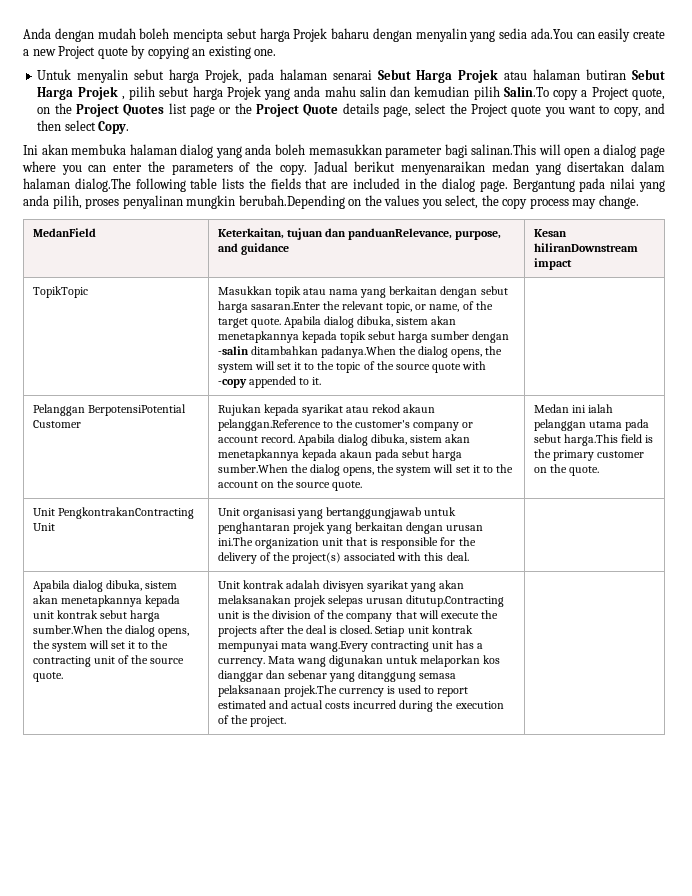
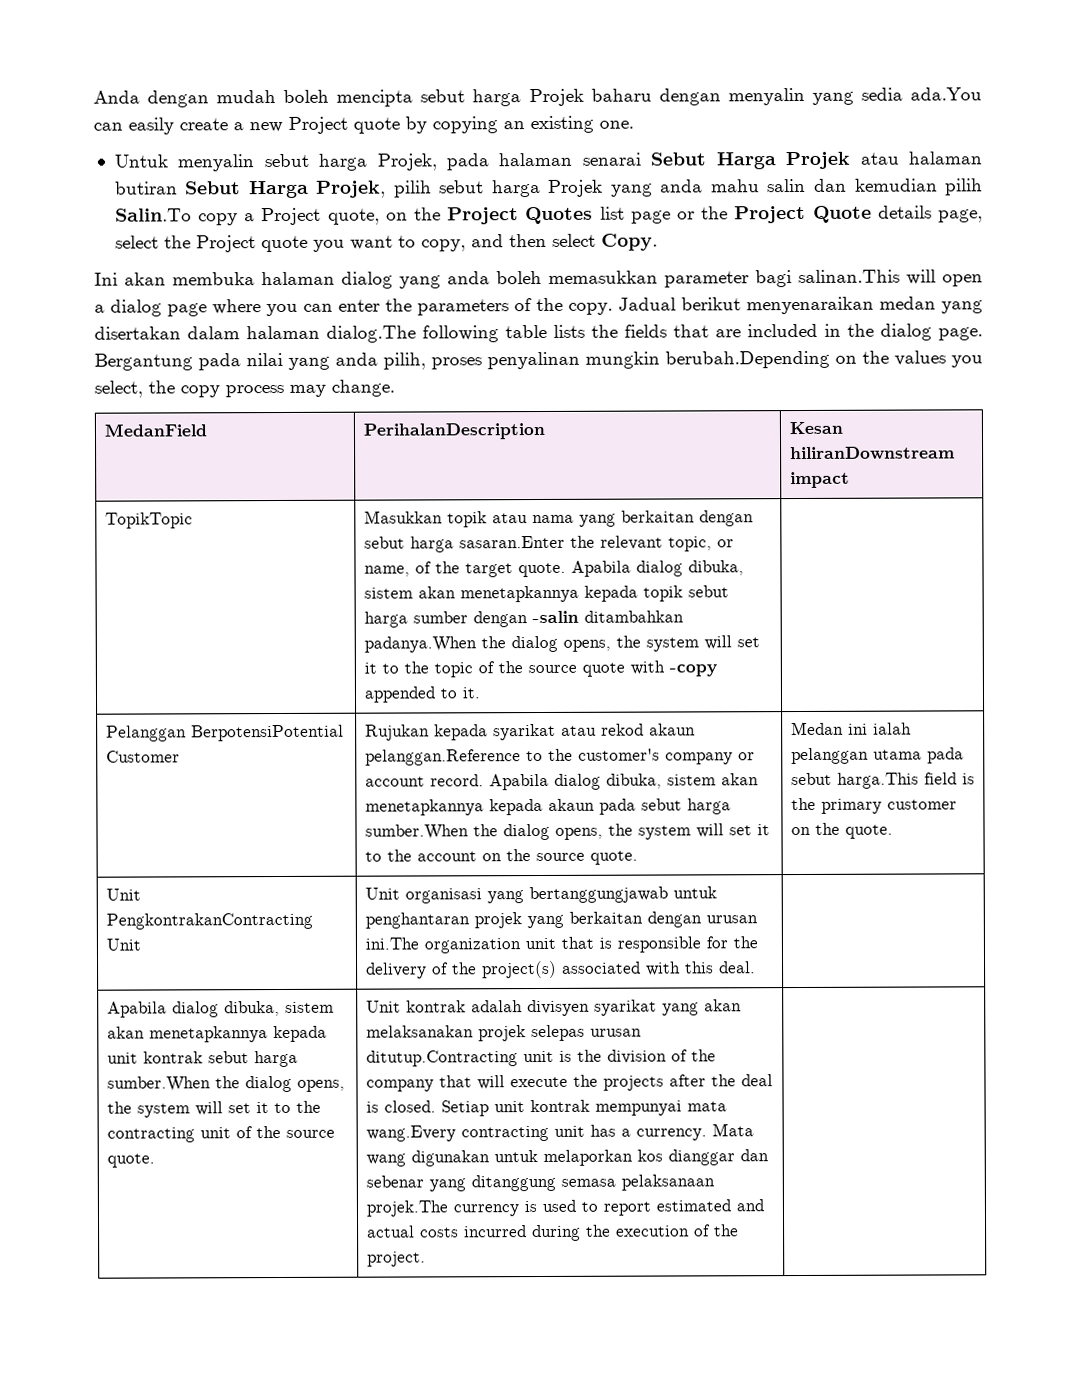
[77,86,125,100] Projek , -> [316,180,387,198] Projek,
[217,228,502,240] [217,243,289,255] Keterkaitan, tujuan dan panduanRelevance, purpose, and guidance -> [362,422,546,440] PerihalanDescription

